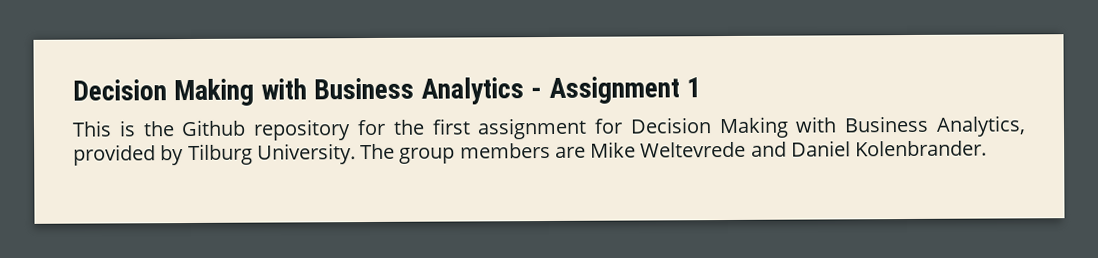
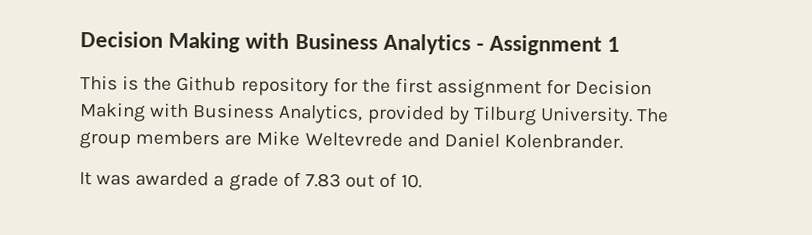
(988, 148) none -> [79,171,423,191] // It was awarded a grade of 7.83 out of 10.

